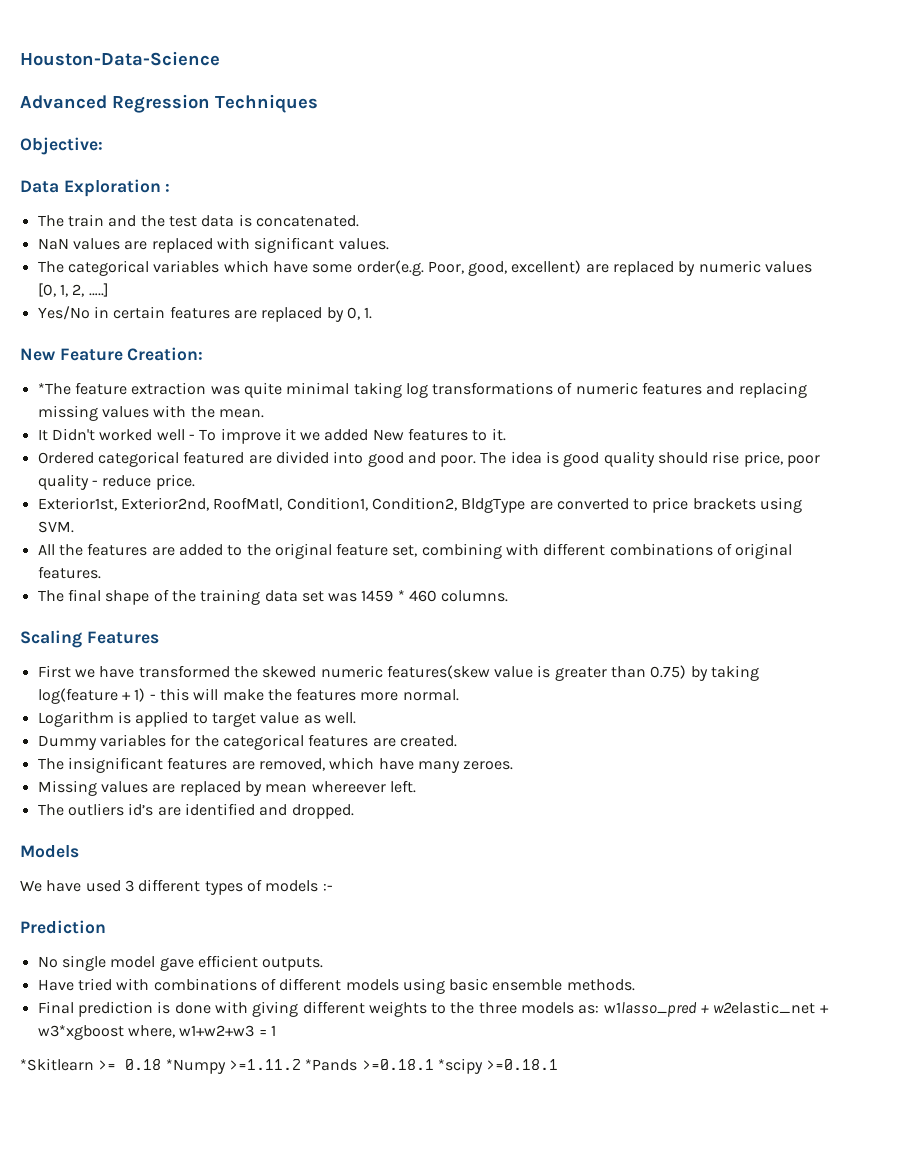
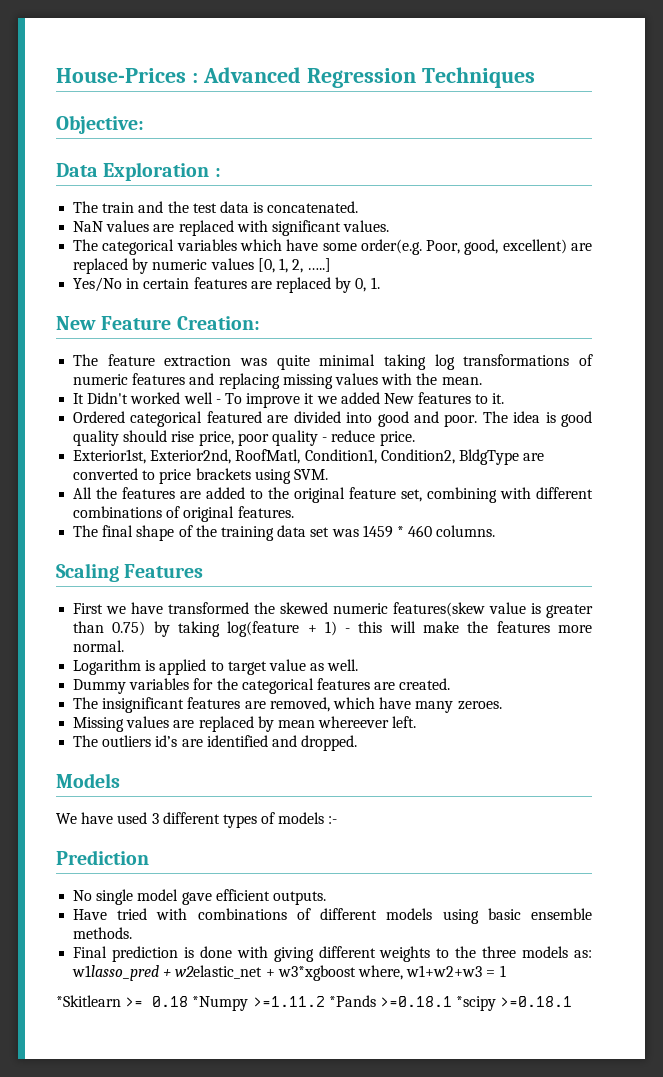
[20,51,220,66] Houston-Data-Science // -> [56,68,198,83] House-Prices :
[37,383,71,395] *The -> [73,354,99,366] The

